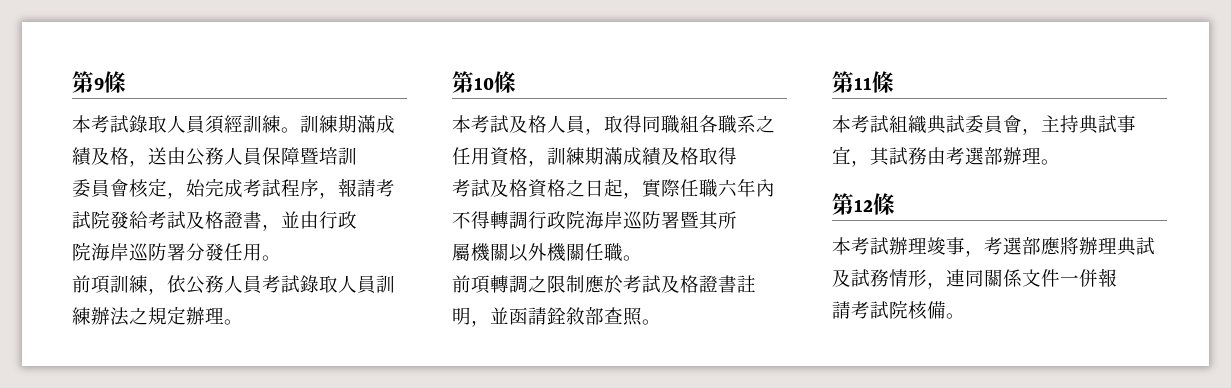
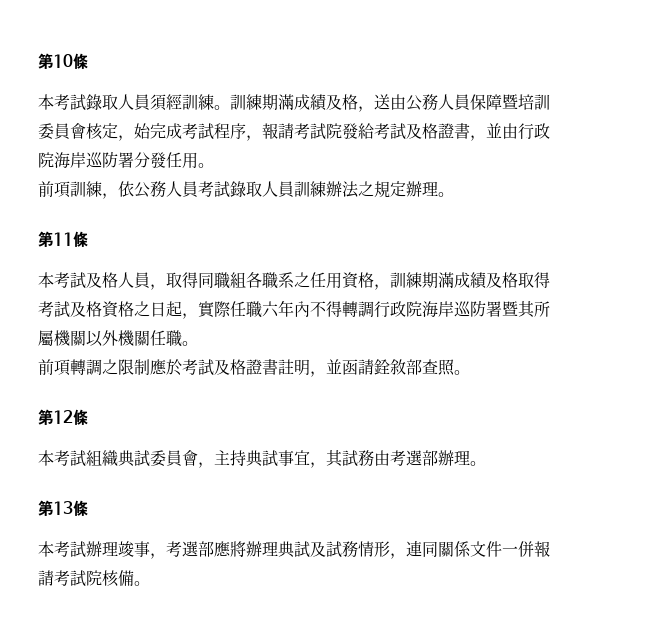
[72,71,104,93] 第9 -> [38,53,73,69] 第10
[474,77,494,90] 10 -> [53,232,73,246] 11
[854,77,872,90] 11 -> [53,410,73,424] 12
[854,199,873,212] 12 -> [53,501,73,515] 13

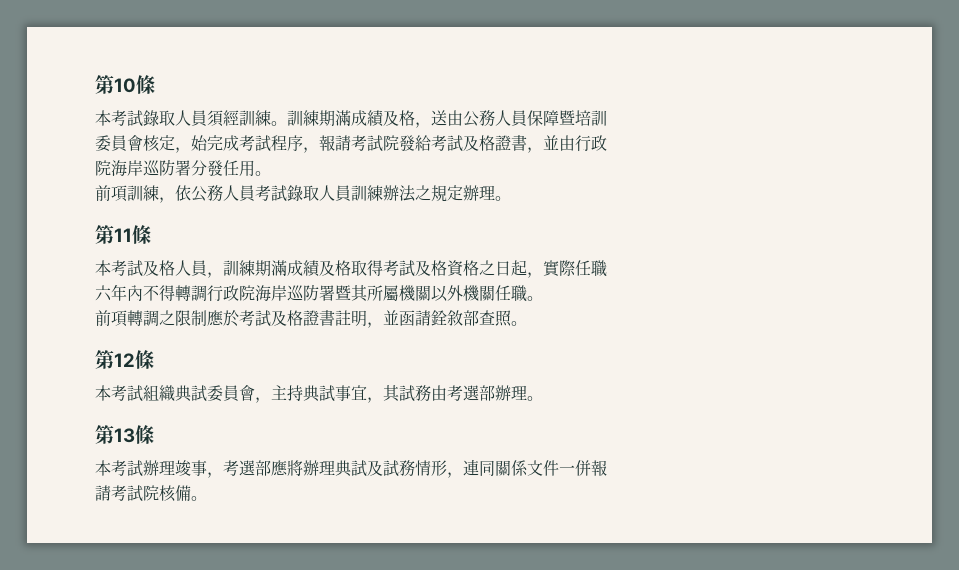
[166,272,390,290] 取得同職組各職系之任用資格， -> (223, 275) none
(550, 280) // -> (383, 268) none
(262, 309) none -> (607, 268) //
(550, 309) // -> (383, 293) none

